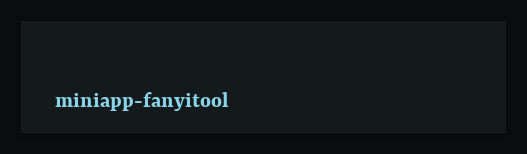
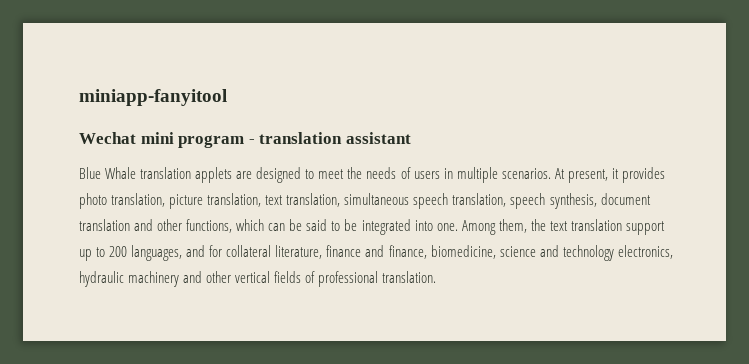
(229, 101) none -> [79,132,411,148] [79,167,665,183] [79,193,651,209] [79,219,665,235] [79,245,673,261] [79,271,437,287] // Wechat mini program - translation assistant // Blue Whale translation applets are designed to meet the needs of users in multiple scenarios. At present, it provides photo translation, picture translation, text translation, simultaneous speech translation, speech synthesis, document translation and other functions, which can be said to be integrated into one. Among them, the text translation support up to 200 languages, and for collateral literature, finance and finance, biomedicine, science and technology electronics, hydraulic machinery and other vertical fields of professional translation.

